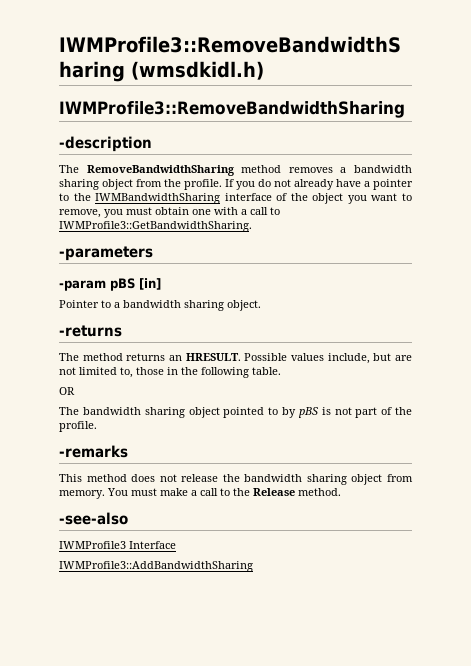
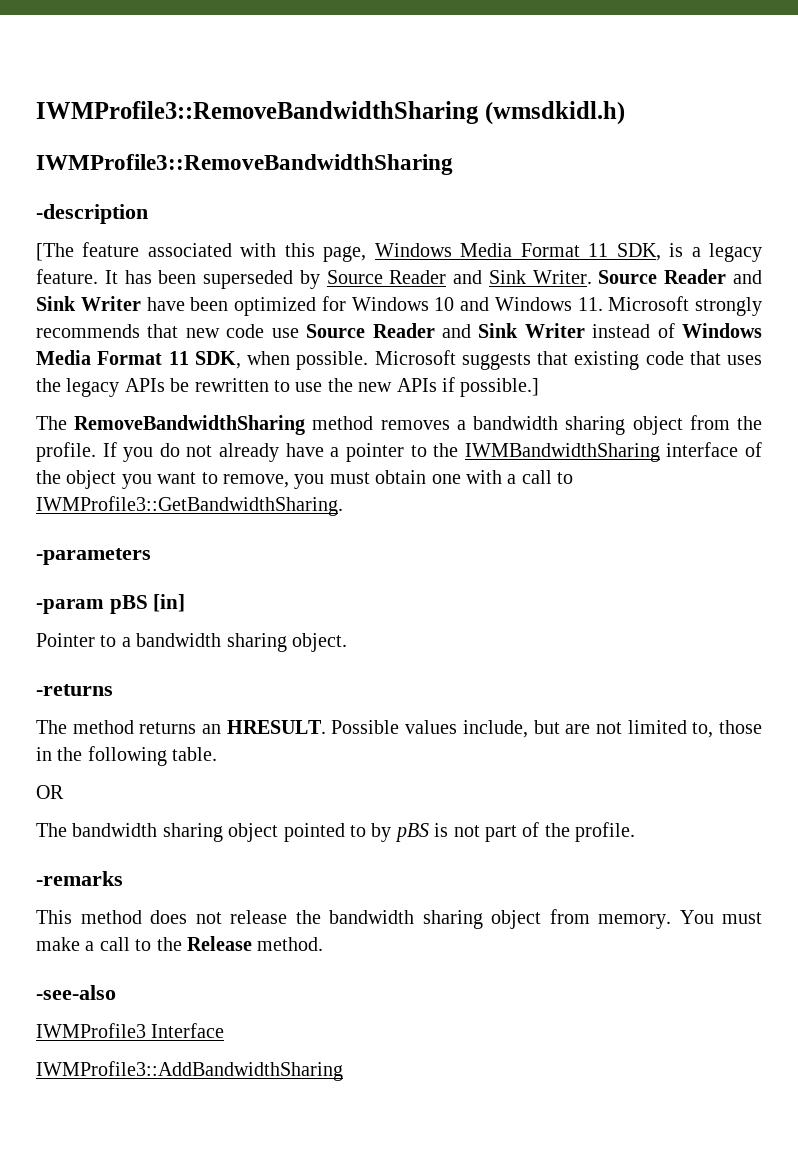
(152, 144) none -> [36,242,762,262] [36,269,762,289] [36,296,762,316] [36,323,763,338] [36,350,762,370] [36,377,540,397] // [The feature associated with this page, Windows Media Format 11 SDK, is a legacy feature. It has been superseded by Source Reader and Sink Writer. Source Reader and Sink Writer have been optimized for Windows 10 and Windows 11. Microsoft strongly recommends that new code use Source Reader and Sink Writer instead of Windows Media Format 11 SDK, when possible. Microsoft suggests that existing code that uses the legacy APIs be rewritten to use the new APIs if possible.]

